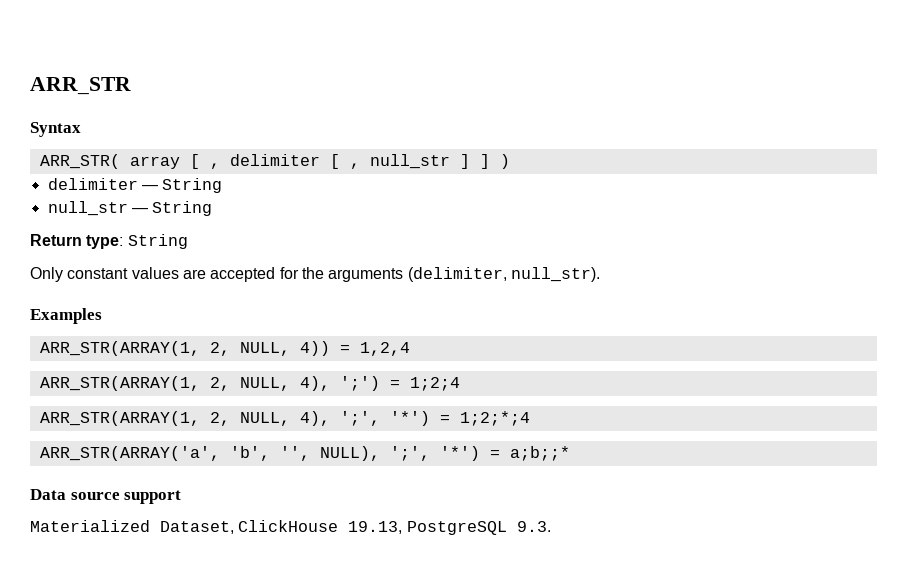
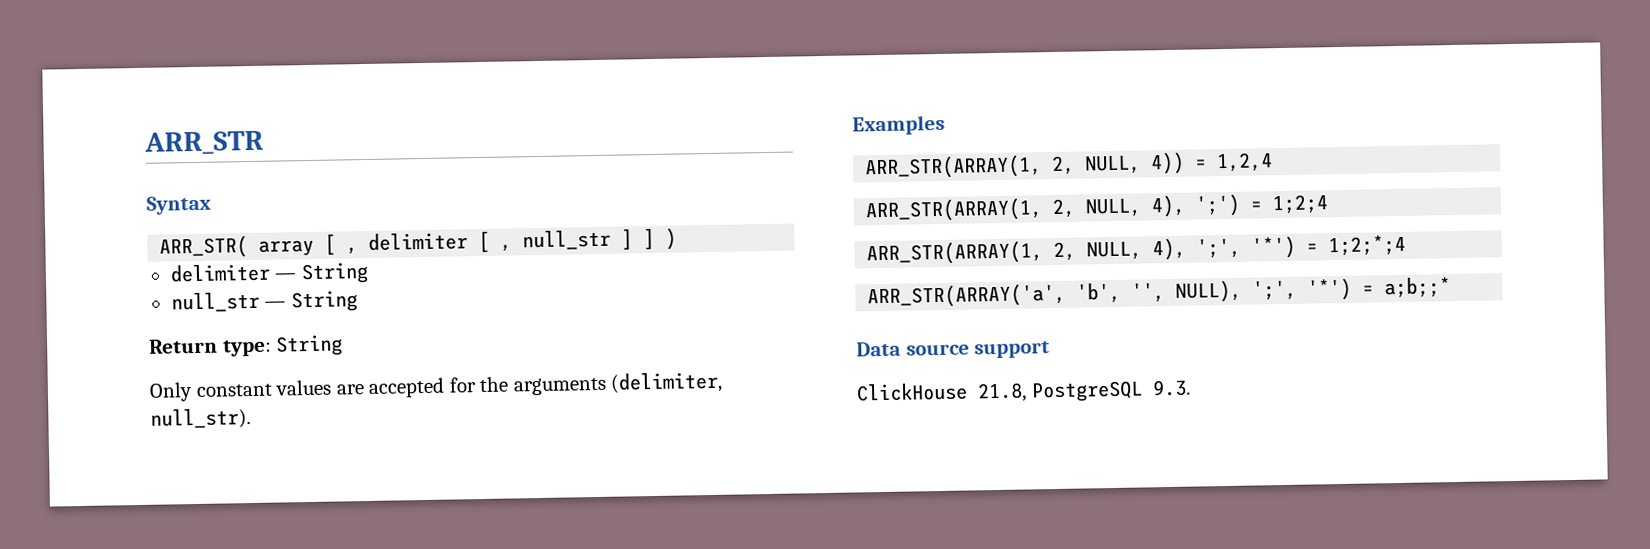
[30,520,403,534] Materialized Dataset, ClickHouse 19.13, -> [856,382,1027,403] ClickHouse 21.8,

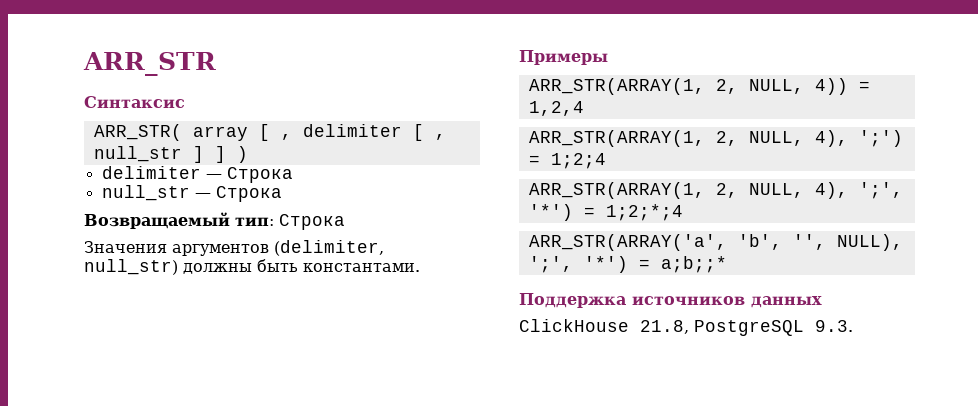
[146,195,211,215] Syntax -> [84,96,185,108] Синтаксис
[300,261,369,285] String -> [226,167,293,183] Строка
[290,290,358,313] [149,334,344,357] [149,371,724,402] [150,408,251,430] [852,114,945,136] String // Return type: String // Only constant values are accepted for the arguments (delimiter, null_str). // Examples -> [215,186,282,202] [84,212,345,230] [84,240,384,256] [84,259,420,275] [519,50,608,65] Строка // Возвращаемый тип: Строка // Значения аргументов (delimiter, null_str) должны быть константами. // Примеры
[856,341,1051,359] Data source support -> [519,293,822,308] Поддержка источников данных

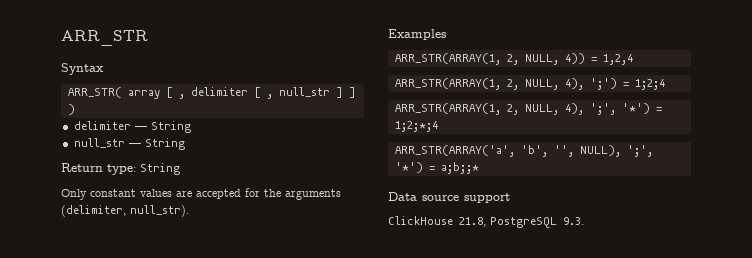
[84,96,185,108] Синтаксис -> [61,63,104,75] Syntax
[226,167,293,183] Строка -> [150,121,191,133] String
[215,186,282,202] [84,212,345,230] [84,240,384,256] [84,259,420,275] [519,50,608,65] Строка // Возвращаемый тип: Строка // Значения аргументов (delimiter, null_str) должны быть константами. // Примеры -> [144,138,185,150] [61,163,180,175] [61,188,341,200] [61,205,189,217] [388,29,446,40] String // Return type: String // Only constant values are accepted for the arguments (delimiter, null_str). // Examples
[519,293,822,308] Поддержка источников данных -> [388,192,510,203] Data source support

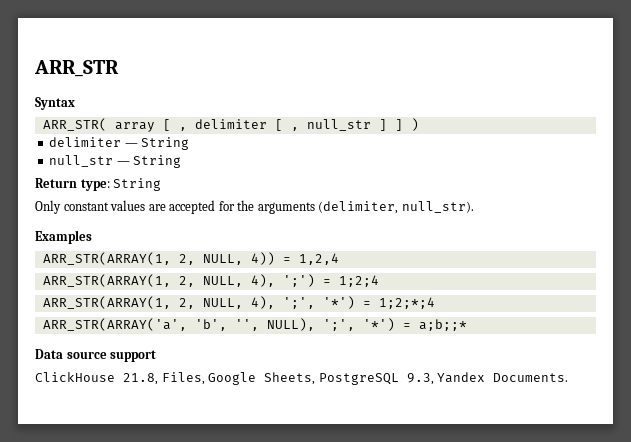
[490,217,584,228] PostgreSQL 9.3. -> [161,372,569,385] Files, Google Sheets, PostgreSQL 9.3, Yandex Documents.

